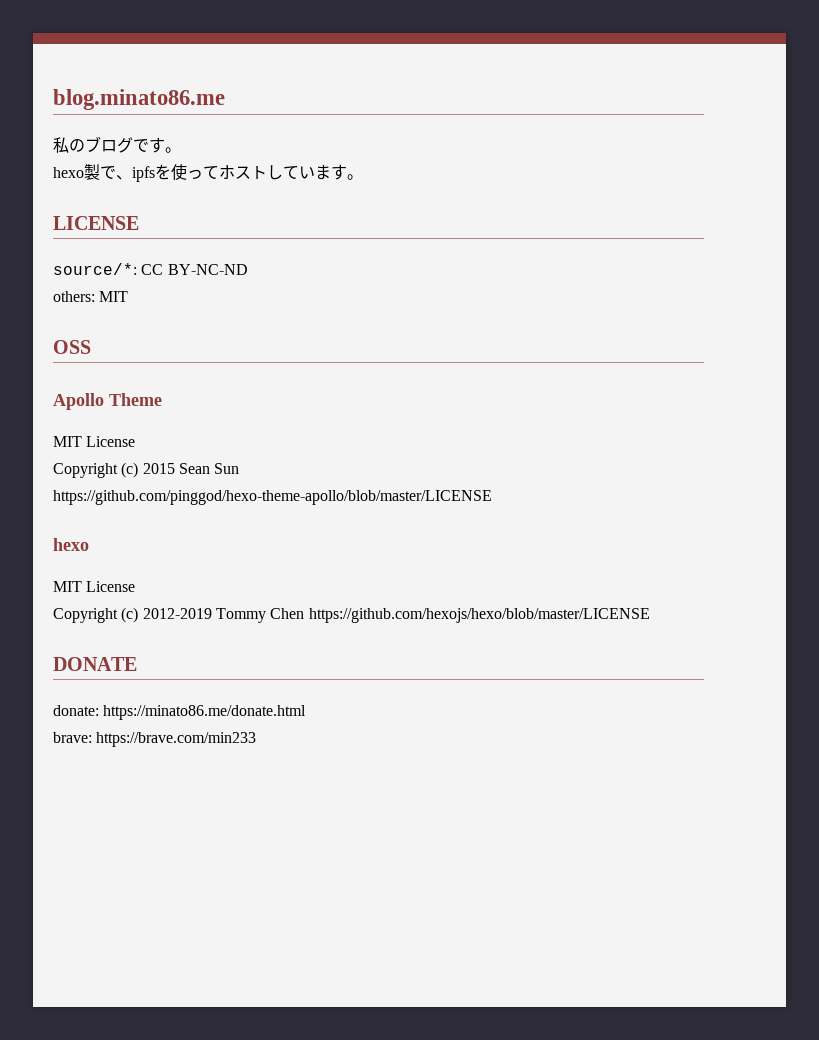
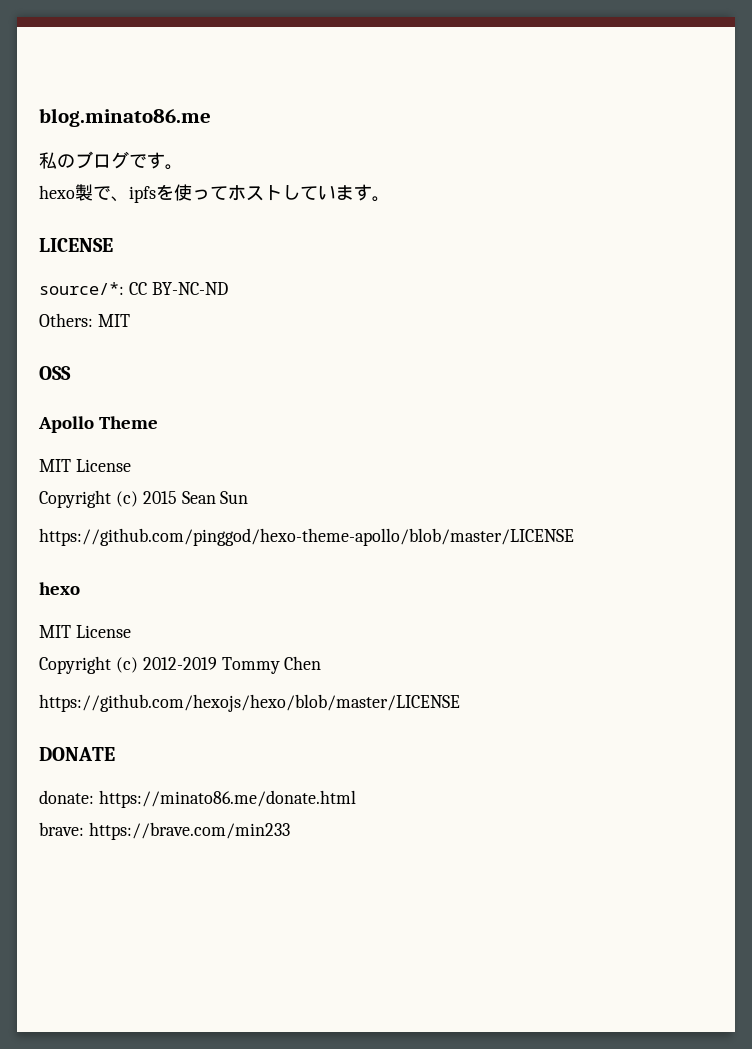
[53,291,95,302] others: -> [39,313,93,327] Others:
(305, 613) none -> (322, 663) //

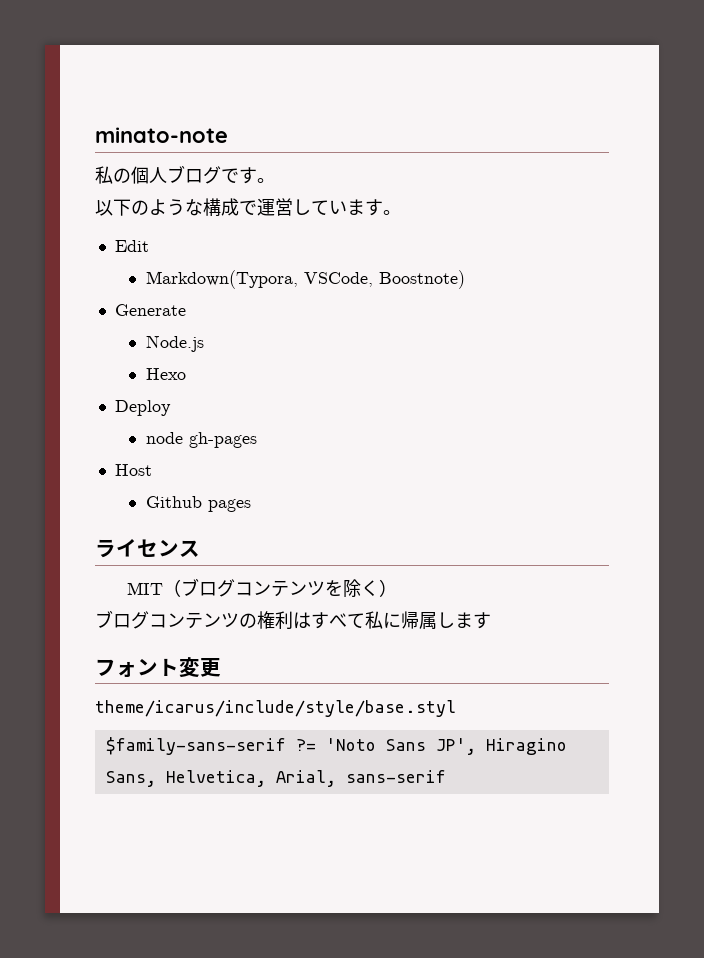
[39,108,211,127] blog.minato86.me -> [95,127,228,143] minato-note
(75, 161) none -> [131,166,167,184] 個人
[39,184,390,203] [39,238,113,252] [39,282,228,295] [39,313,130,327] [39,366,71,380] [38,416,159,433] [39,459,131,472] [39,490,249,508] [39,528,574,546] [39,582,80,595] [39,625,131,638] [39,656,322,674] [39,694,460,712] [39,747,115,761] [39,790,356,808] [39,822,290,840] hexo製で、ipfsを使ってホストしています。 // LICENSE // source/*: CC BY-NC-ND // Others: MIT // OSS // Apollo Theme // MIT License // Copyright (c) 2015 Sean Sun // https://github.com/pinggod/hexo-theme-apollo/blob/master/LICENSE // hexo // MIT License // Copyright (c) 2012-2019 Tommy Chen // https://github.com/hexojs/hexo/blob/master/LICENSE // DONATE // donate: https://minato86.me/donate.html // brave: https://brave.com/min233 -> [95,198,401,216] [114,240,149,252] [145,270,465,289] [114,304,186,316] [145,335,204,352] [145,368,186,380] [114,400,171,416] [145,432,257,448] [114,464,152,476] [145,496,251,512] [95,539,200,558] [126,578,397,597] [95,610,491,629] [95,657,221,678] [95,700,456,717] [105,737,567,755] [105,770,446,787] 以下のような構成で運営しています。 // Edit // Markdown(Typora, VSCode, Boostnote) // Generate // Node.js // Hexo // Deploy // node gh-pages // Host // Github pages // ライセンス // MIT（ブログコンテンツを除く） // ブログコンテンツの権利はすべて私に帰属します // フォント変更 // theme/icarus/include/style/base.styl // $family-sans-serif ?= 'Noto Sans JP', Hiragino Sans, Helvetica, Arial, sans-serif

